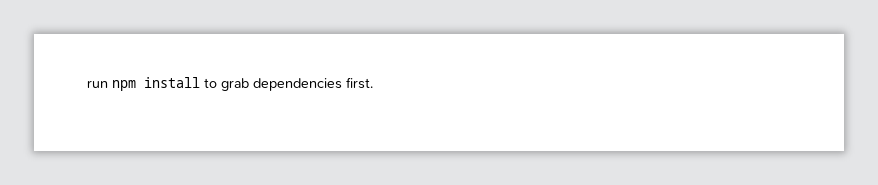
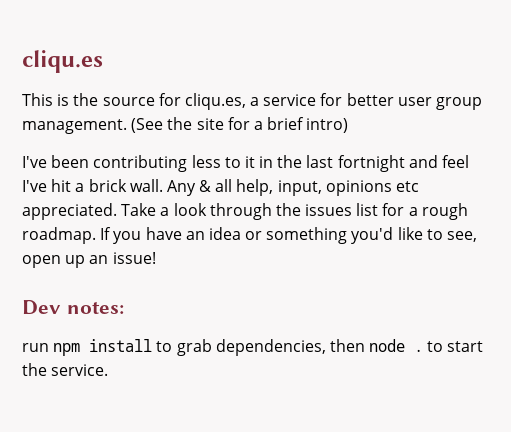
(87, 84) none -> [22,50,103,73] [22,93,483,110] [22,117,349,134] [22,155,470,172] [22,179,420,196] [22,203,468,220] [22,227,478,244] [22,252,156,268] [22,300,124,315] cliqu.es // This is the source for cliqu.es, a service for better user group management. (See the site for a brief intro) // I've been contributing less to it in the last fortnight and feel I've hit a brick wall. Any & all help, input, opinions etc appreciated. Take a look through the issues list for a rough roadmap. If you have an idea or something you'd like to see, open up an issue! // Dev notes: //
[253,77,373,91] dependencies first. -> [215,339,484,356] [22,363,109,376] dependencies, then node . to start the service.

